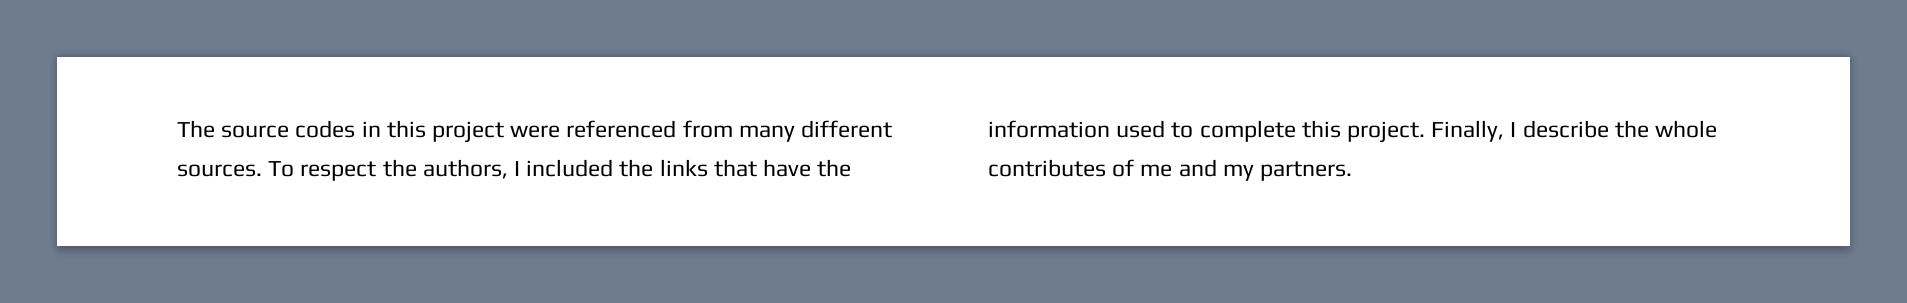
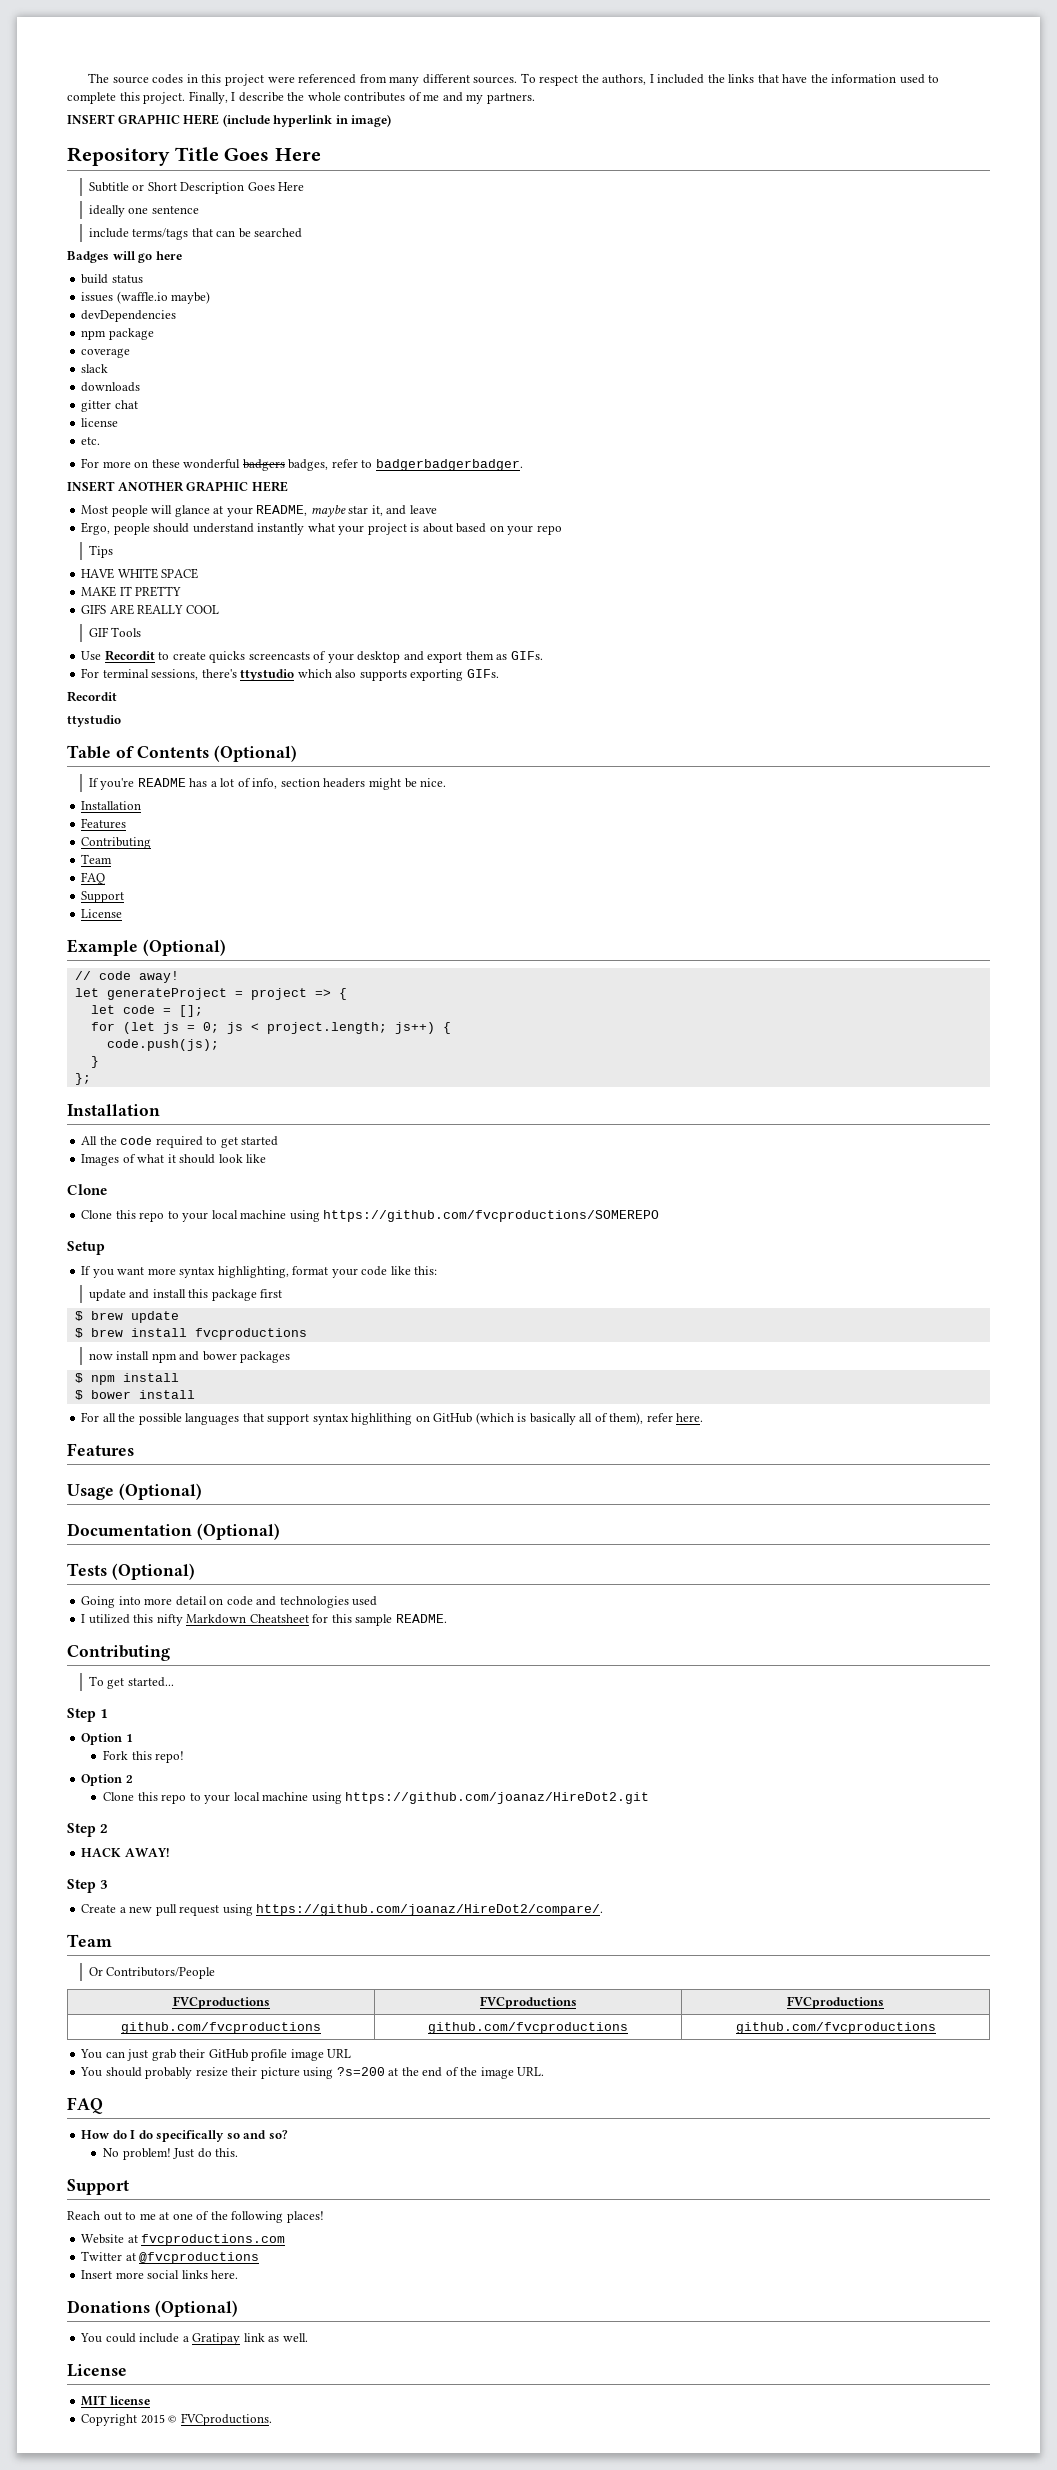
(1353, 171) none -> [67,114,392,127] [67,147,321,166] [88,182,305,194] [88,205,199,217] [88,228,303,240] [67,251,182,263] [81,274,143,284] [81,291,211,304] [81,310,177,322] [81,328,154,340] [81,348,131,358] [81,364,109,373] [81,382,141,392] [81,400,138,412] [81,418,119,427] [81,437,101,445] [81,458,523,471] [67,481,288,492] [81,505,437,517] [81,522,562,535] [88,545,113,558] [81,568,199,579] [81,586,182,597] [81,604,219,615] [88,627,142,637] [81,650,543,663] [81,668,499,681] [67,691,117,702] [67,715,121,727] [67,745,298,762] [88,778,447,790] [81,801,142,810] [81,818,127,829] [81,837,152,849] [81,854,113,864] [81,872,106,885] [81,891,125,903] [81,909,123,918] [67,939,226,956] [74,971,179,983] [74,988,347,1000] [90,1005,203,1017] [90,1022,451,1034] [106,1039,219,1051] [90,1056,99,1068] [74,1073,91,1085] [67,1104,160,1116] [81,1136,279,1148] [81,1154,267,1166] [67,1184,107,1195] [81,1210,660,1222] [67,1241,105,1255] [81,1266,438,1278] [88,1289,283,1301] [74,1311,179,1323] [74,1328,307,1340] [88,1351,291,1363] [74,1373,179,1385] [74,1390,195,1400] [81,1412,704,1425] [67,1443,134,1456] [67,1483,202,1500] [67,1523,280,1540] [67,1563,195,1580] [81,1596,378,1608] [81,1614,447,1626] [67,1645,170,1661] [88,1676,174,1689] [67,1708,109,1722] [81,1733,133,1745] [103,1750,185,1763] [81,1774,133,1786] [103,1792,650,1804] [67,1823,109,1837] [81,1848,169,1857] [67,1879,109,1893] [81,1904,604,1916] [67,1934,112,1947] [88,1967,216,1979] [172,1996,270,2009] [479,1996,577,2009] [787,1996,884,2009] [121,2022,321,2034] [428,2022,628,2034] [735,2022,936,2034] [80,2049,352,2061] [80,2067,545,2079] [67,2097,103,2114] [81,2130,288,2142] [103,2148,239,2160] [67,2179,129,2195] [67,2211,324,2223] [81,2234,286,2246] [81,2251,260,2264] [81,2270,239,2279] [67,2300,238,2317] [80,2333,308,2345] [67,2364,127,2377] [81,2395,150,2406] [81,2413,272,2426] // INSERT GRAPHIC HERE (include hyperlink in image) // Repository Title Goes Here // Subtitle or Short Description Goes Here // ideally one sentence // include terms/tags that can be searched // Badges will go here // build status // issues (waffle.io maybe) // devDependencies // npm package // coverage // slack // downloads // gitter chat // license // etc. // For more on these wonderful badgers badges, refer to badgerbadgerbadger. // INSERT ANOTHER GRAPHIC HERE // Most people will glance at your README, maybe star it, and leave // Ergo, people should understand instantly what your project is about based on your repo // Tips // HAVE WHITE SPACE // MAKE IT PRETTY // GIFS ARE REALLY COOL // GIF Tools // Use Recordit to create quicks screencasts of your desktop and export them as GIFs. // For terminal sessions, there's ttystudio which also supports exporting GIFs. // Recordit // ttystudio // Table of Contents (Optional) // If you're README has a lot of info, section headers might be nice. // Installation // Features // Contributing // Team // FAQ // Support // License // Example (Optional) // // code away! // let generateProject = project => { // let code = []; // for (let js = 0; js < project.length; js++) { // code.push(js); // } // }; // Installation // All the code required to get started // Images of what it should look like // Clone // Clone this repo to your local machine using https://github.com/fvcproductions/SOMEREPO // Setup // If you want more syntax highlighting, format your code like this: // update and install this package first // $ brew update // $ brew install fvcproductions // now install npm and bower packages // $ npm install // $ bower install // For all the possible languages that support syntax highlithing on GitHub (which is basically all of them), refer here. // Features // Usage (Optional) // Documentation (Optional) // Tests (Optional) // Going into more detail on code and technologies used // I utilized this nifty Markdown Cheatsheet for this sample README. // Contributing // To get started... // Step 1 // Option 1 // Fork this repo! // Option 2 // Clone this repo to your local machine using https://github.com/joanaz/HireDot2.git // Step 2 // HACK AWAY! // Step 3 // Create a new pull request using https://github.com/joanaz/HireDot2/compare/. // Team // Or Contributors/People // FVCproductions | FVCproductions | FVCproductions // github.com/fvcproductions | github.com/fvcproductions | github.com/fvcproductions // You can just grab their GitHub profile image URL // You should probably resize their picture using ?s=200 at the end of the image URL. // FAQ // How do I do specifically so and so? // No problem! Just do this. // Support // Reach out to me at one of the following places! // Website at fvcproductions.com // Twitter at @fvcproductions // Insert more social links here. // Donations (Optional) // You could include a Gratipay link as well. // License // MIT license // Copyright 2015 © FVCproductions.

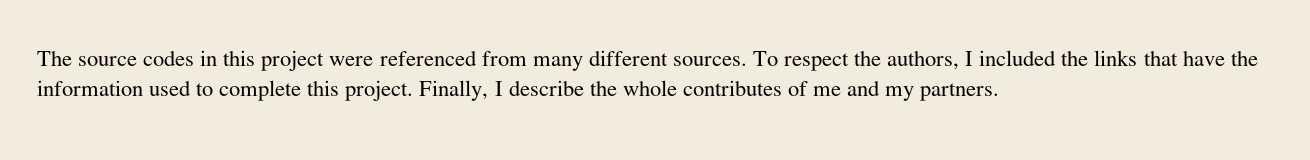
[67,114,392,127] [67,147,321,166] [88,182,305,194] [88,205,199,217] [88,228,303,240] [67,251,182,263] [81,274,143,284] [81,291,211,304] [81,310,177,322] [81,328,154,340] [81,348,131,358] [81,364,109,373] [81,382,141,392] [81,400,138,412] [81,418,119,427] [81,437,101,445] [81,458,523,471] [67,481,288,492] [81,505,437,517] [81,522,562,535] [88,545,113,558] [81,568,199,579] [81,586,182,597] [81,604,219,615] [88,627,142,637] [81,650,543,663] [81,668,499,681] [67,691,117,702] [67,715,121,727] [67,745,298,762] [88,778,447,790] [81,801,142,810] [81,818,127,829] [81,837,152,849] [81,854,113,864] [81,872,106,885] [81,891,125,903] [81,909,123,918] [67,939,226,956] [74,971,179,983] [74,988,347,1000] [90,1005,203,1017] [90,1022,451,1034] [106,1039,219,1051] [90,1056,99,1068] [74,1073,91,1085] [67,1104,160,1116] [81,1136,279,1148] [81,1154,267,1166] [67,1184,107,1195] [81,1210,660,1222] [67,1241,105,1255] [81,1266,438,1278] [88,1289,283,1301] [74,1311,179,1323] [74,1328,307,1340] [88,1351,291,1363] [74,1373,179,1385] [74,1390,195,1400] [81,1412,704,1425] [67,1443,134,1456] [67,1483,202,1500] [67,1523,280,1540] [67,1563,195,1580] [81,1596,378,1608] [81,1614,447,1626] [67,1645,170,1661] [88,1676,174,1689] [67,1708,109,1722] [81,1733,133,1745] [103,1750,185,1763] [81,1774,133,1786] [103,1792,650,1804] [67,1823,109,1837] [81,1848,169,1857] [67,1879,109,1893] [81,1904,604,1916] [67,1934,112,1947] [88,1967,216,1979] [172,1996,270,2009] [479,1996,577,2009] [787,1996,884,2009] [121,2022,321,2034] [428,2022,628,2034] [735,2022,936,2034] [80,2049,352,2061] [80,2067,545,2079] [67,2097,103,2114] [81,2130,288,2142] [103,2148,239,2160] [67,2179,129,2195] [67,2211,324,2223] [81,2234,286,2246] [81,2251,260,2264] [81,2270,239,2279] [67,2300,238,2317] [80,2333,308,2345] [67,2364,127,2377] [81,2395,150,2406] [81,2413,272,2426] // INSERT GRAPHIC HERE (include hyperlink in image) // Repository Title Goes Here // Subtitle or Short Description Goes Here // ideally one sentence // include terms/tags that can be searched // Badges will go here // build status // issues (waffle.io maybe) // devDependencies // npm package // coverage // slack // downloads // gitter chat // license // etc. // For more on these wonderful badgers badges, refer to badgerbadgerbadger. // INSERT ANOTHER GRAPHIC HERE // Most people will glance at your README, maybe star it, and leave // Ergo, people should understand instantly what your project is about based on your repo // Tips // HAVE WHITE SPACE // MAKE IT PRETTY // GIFS ARE REALLY COOL // GIF Tools // Use Recordit to create quicks screencasts of your desktop and export them as GIFs. // For terminal sessions, there's ttystudio which also supports exporting GIFs. // Recordit // ttystudio // Table of Contents (Optional) // If you're README has a lot of info, section headers might be nice. // Installation // Features // Contributing // Team // FAQ // Support // License // Example (Optional) // // code away! // let generateProject = project => { // let code = []; // for (let js = 0; js < project.length; js++) { // code.push(js); // } // }; // Installation // All the code required to get started // Images of what it should look like // Clone // Clone this repo to your local machine using https://github.com/fvcproductions/SOMEREPO // Setup // If you want more syntax highlighting, format your code like this: // update and install this package first // $ brew update // $ brew install fvcproductions // now install npm and bower packages // $ npm install // $ bower install // For all the possible languages that support syntax highlithing on GitHub (which is basically all of them), refer here. // Features // Usage (Optional) // Documentation (Optional) // Tests (Optional) // Going into more detail on code and technologies used // I utilized this nifty Markdown Cheatsheet for this sample README. // Contributing // To get started... // Step 1 // Option 1 // Fork this repo! // Option 2 // Clone this repo to your local machine using https://github.com/joanaz/HireDot2.git // Step 2 // HACK AWAY! // Step 3 // Create a new pull request using https://github.com/joanaz/HireDot2/compare/. // Team // Or Contributors/People // FVCproductions | FVCproductions | FVCproductions // github.com/fvcproductions | github.com/fvcproductions | github.com/fvcproductions // You can just grab their GitHub profile image URL // You should probably resize their picture using ?s=200 at the end of the image URL. // FAQ // How do I do specifically so and so? // No problem! Just do this. // Support // Reach out to me at one of the following places! // Website at fvcproductions.com // Twitter at @fvcproductions // Insert more social links here. // Donations (Optional) // You could include a Gratipay link as well. // License // MIT license // Copyright 2015 © FVCproductions. -> (1000, 92) none

